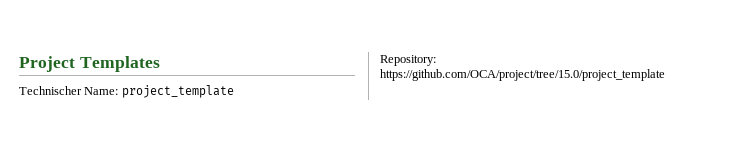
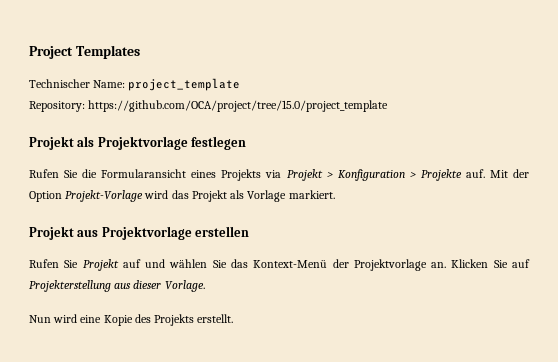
(665, 75) none -> [29,136,247,150] [29,169,529,181] [29,190,335,202] [29,226,250,240] [29,259,530,271] [29,280,205,292] [29,314,234,326] // Projekt als Projektvorlage festlegen // Rufen Sie die Formularansicht eines Projekts via Projekt > Konfiguration > Projekte auf. Mit der Option Projekt-Vorlage wird das Projekt als Vorlage markiert. // Projekt aus Projektvorlage erstellen // Rufen Sie Projekt auf und wählen Sie das Kontext-Menü der Projektvorlage an. Klicken Sie auf Projekterstellung aus dieser Vorlage. // Nun wird eine Kopie des Projekts erstellt.

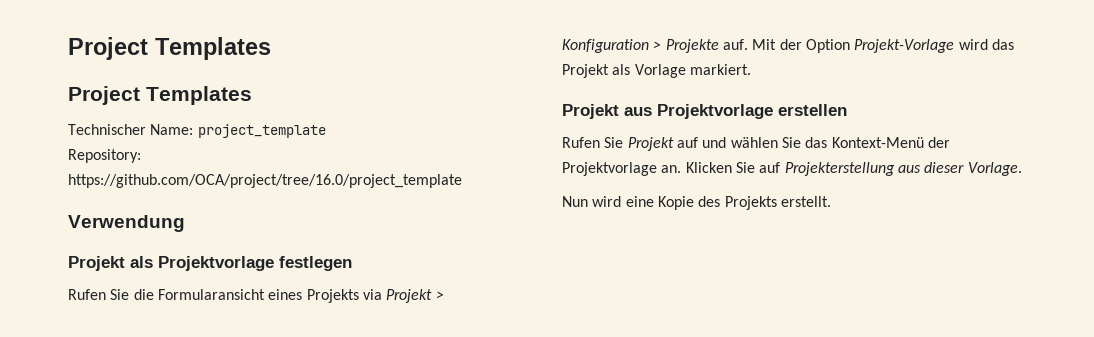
[29,45,140,59] Project Templates -> [68,37,271,60] [68,86,252,105] Project Templates // Project Templates
[88,100,389,112] https://github.com/OCA/project/tree/15.0/project_template -> [68,174,462,188] [68,215,185,232] https://github.com/OCA/project/tree/16.0/project_template // Verwendung

